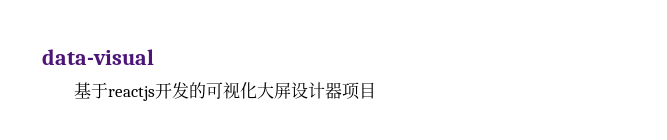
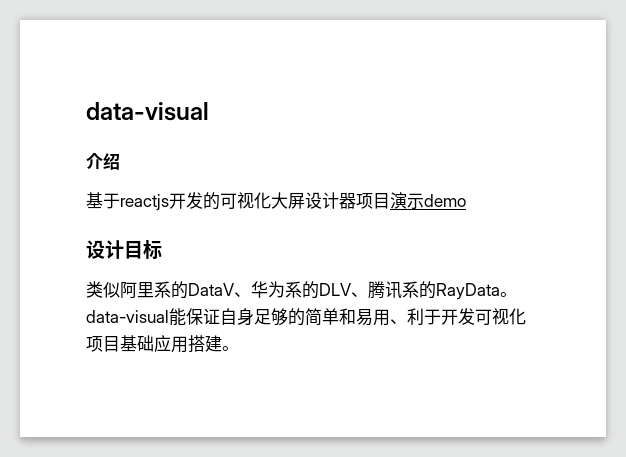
[42,49,154,65] data-visual -> [86,102,209,121] [86,153,120,170] data-visual // 介绍
(376, 90) none -> [390,192,466,209] [86,240,162,259] [86,281,517,300] [86,308,526,326] [86,335,239,353] 演示demo // 设计目标 // 类似阿里系的DataV、华为系的DLV、腾讯系的RayData。data-visual能保证自身足够的简单和易用、利于开发可视化项目基础应用搭建。

